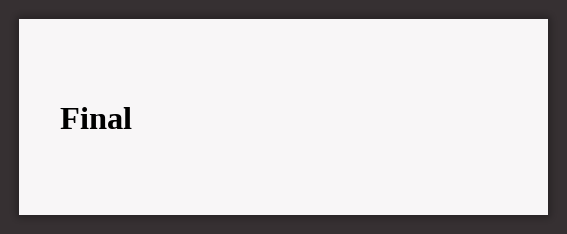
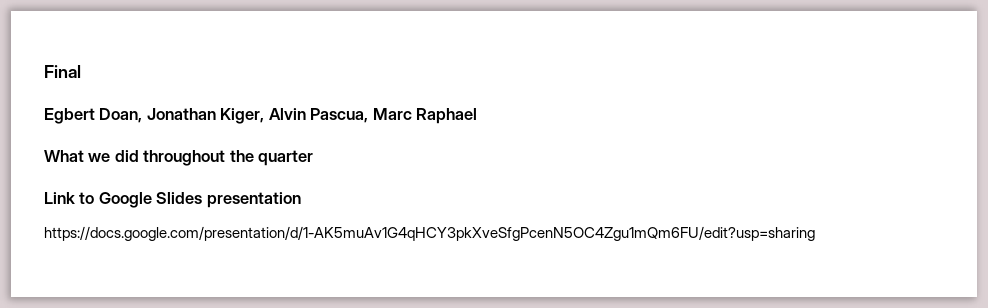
(132, 118) none -> [44,108,478,124] [44,150,314,166] [44,192,301,208] [44,226,815,241] // Egbert Doan, Jonathan Kiger, Alvin Pascua, Marc Raphael // What we did throughout the quarter // Link to Google Slides presentation // https://docs.google.com/presentation/d/1-AK5muAv1G4qHCY3pkXveSfgPcenN5OC4Zgu1mQm6FU/edit?usp=sharing

